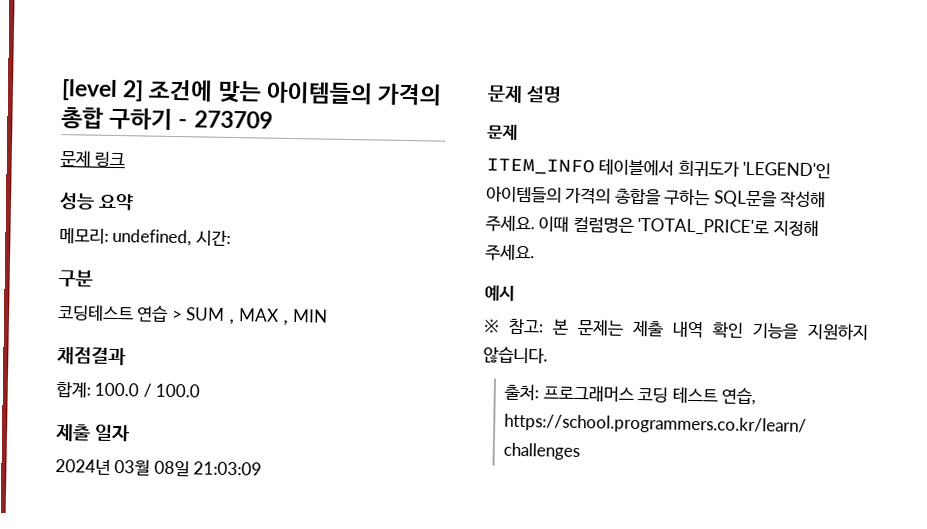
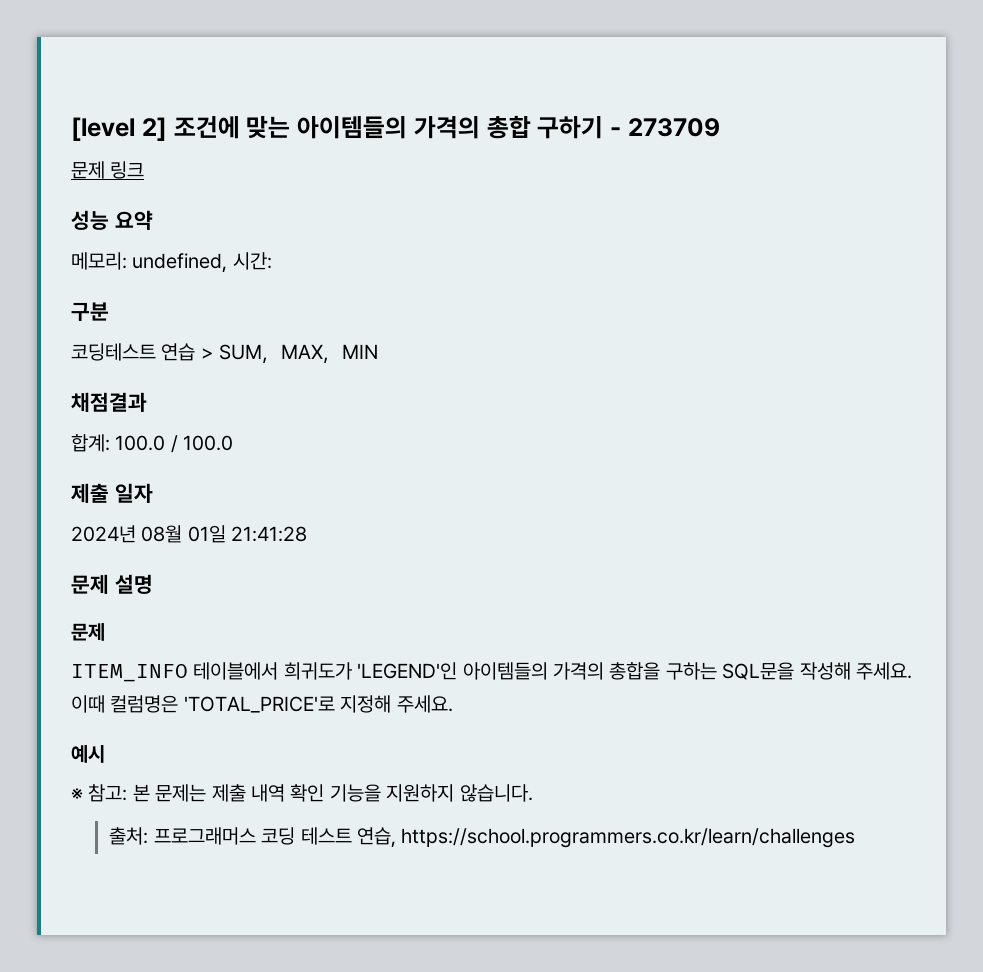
[114,459,263,477] 03월 08일 21:03:09 -> [141,525,308,543] 08월 01일 21:41:28

